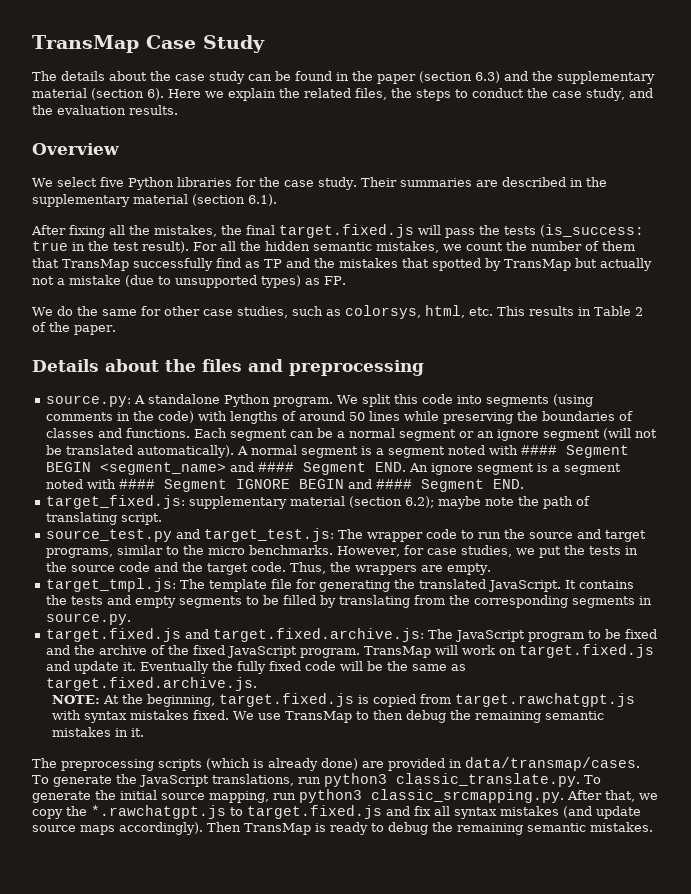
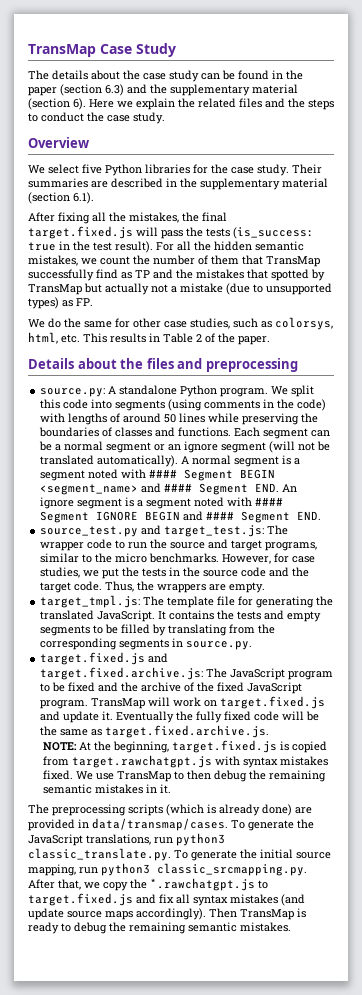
[355,88,387,100] files, -> [239,98,285,108] files and
[586,88,653,101] [32,105,178,115] study, and the evaluation results. -> [133,112,165,124] study.
[46,495,591,509] [46,512,163,525] // target_fixed.js: supplementary material (section 6.2); maybe note the path of translating script. -> (322, 515) none

